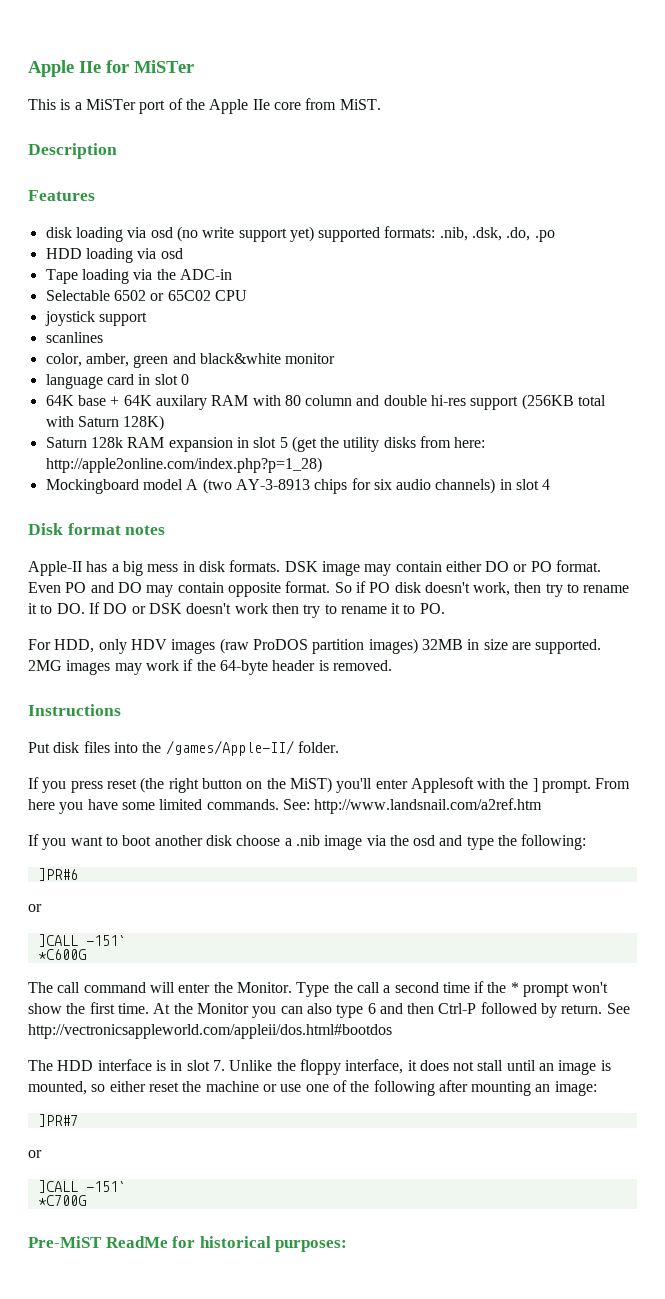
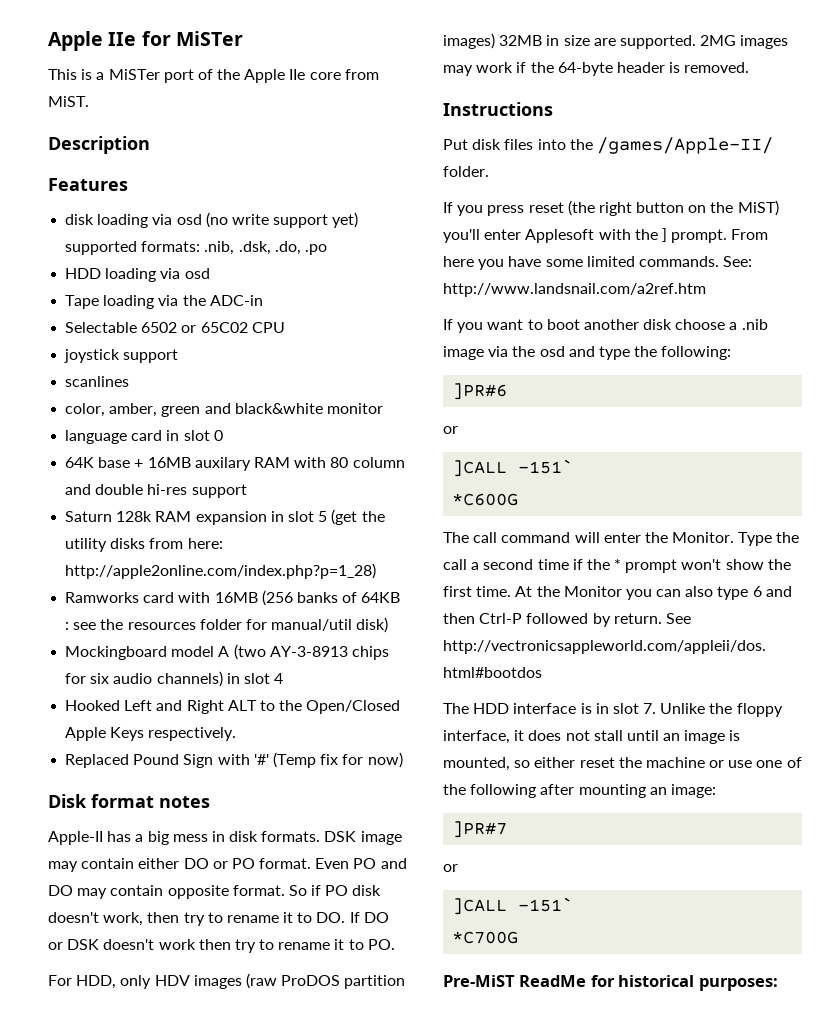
[123,395,152,406] 64K -> [147,457,191,468] 16MB
[521,394,607,410] [45,415,165,431] (256KB total with Saturn 128K) -> (247, 491) none
(322, 465) none -> [65,590,401,606] [65,617,389,633] // Ramworks card with 16MB (256 banks of 64KB : see the resources folder for manual/util disk)
(551, 484) none -> [65,700,401,714] [65,727,237,741] [65,752,403,768] // Hooked Left and Right ALT to the Open/Closed Apple Keys respectively. // Replaced Pound Sign with '#' (Temp fix for now)

